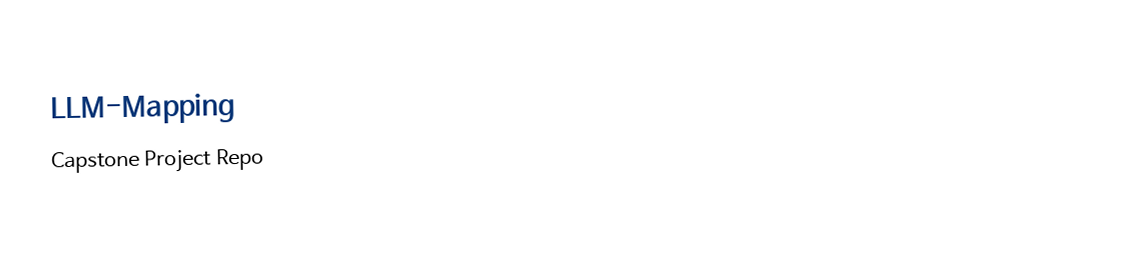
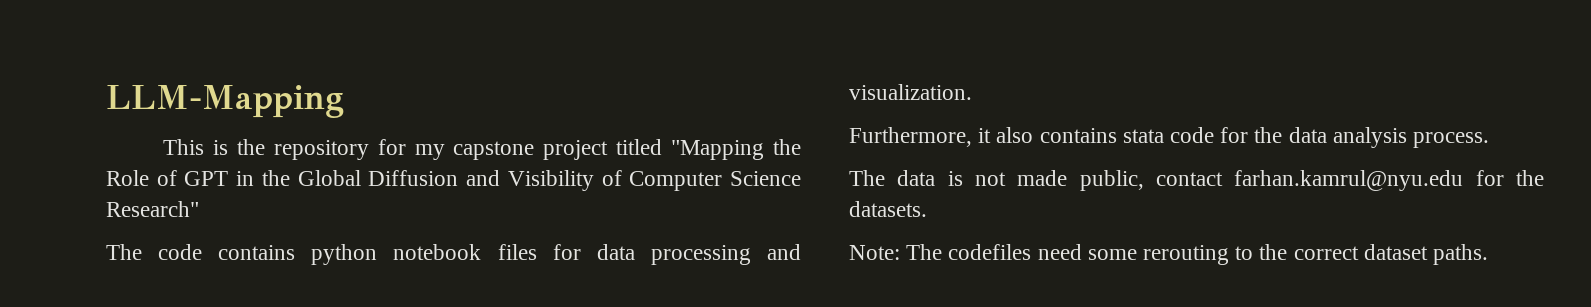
[51,148,264,174] Capstone Project Repo -> [163,139,801,160] [106,170,801,191] [106,201,199,217] [106,244,801,265] [849,84,972,100] [849,127,1490,148] [849,170,1544,191] [849,201,927,217] [849,244,1489,265] This is the repository for my capstone project titled "Mapping the Role of GPT in the Global Diffusion and Visibility of Computer Science Research" // The code contains python notebook files for data processing and visualization. // Furthermore, it also contains stata code for the data analysis process. // The data is not made public, contact farhan.kamrul@nyu.edu for the datasets. // Note: The codefiles need some rerouting to the correct dataset paths.

